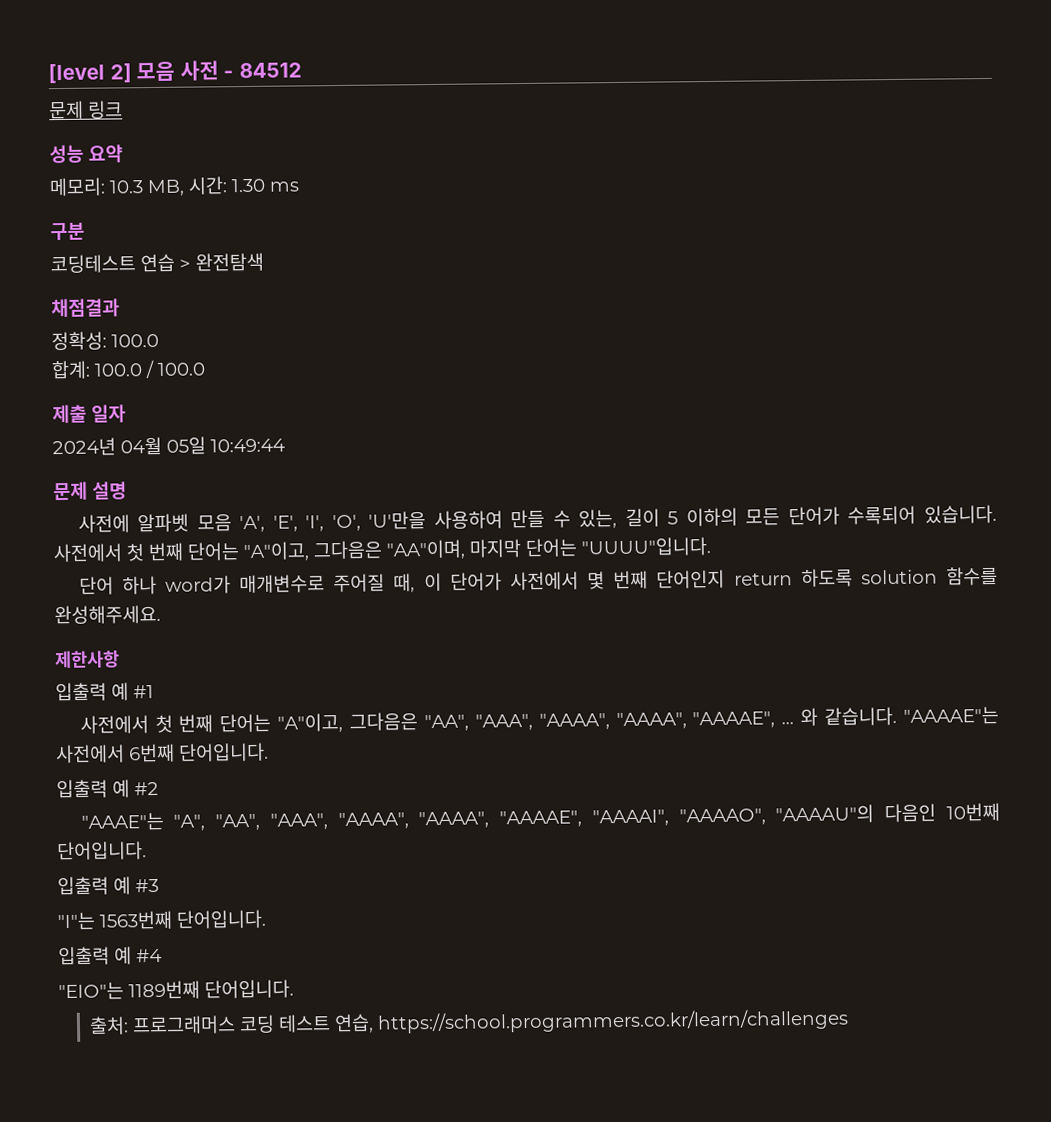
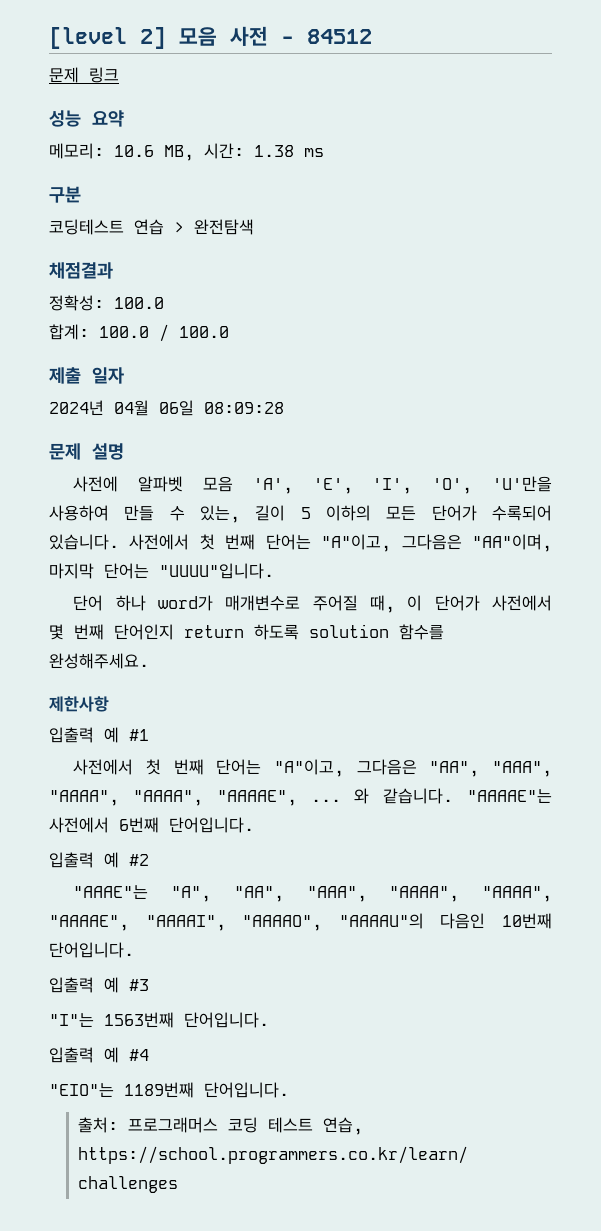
[109,180,143,194] 10.3 -> [114,145,154,157] 10.6
[231,178,265,193] 1.30 -> [254,145,294,157] 1.38
[166,436,285,455] 05일 10:49:44 -> [159,400,284,416] 06일 08:09:28

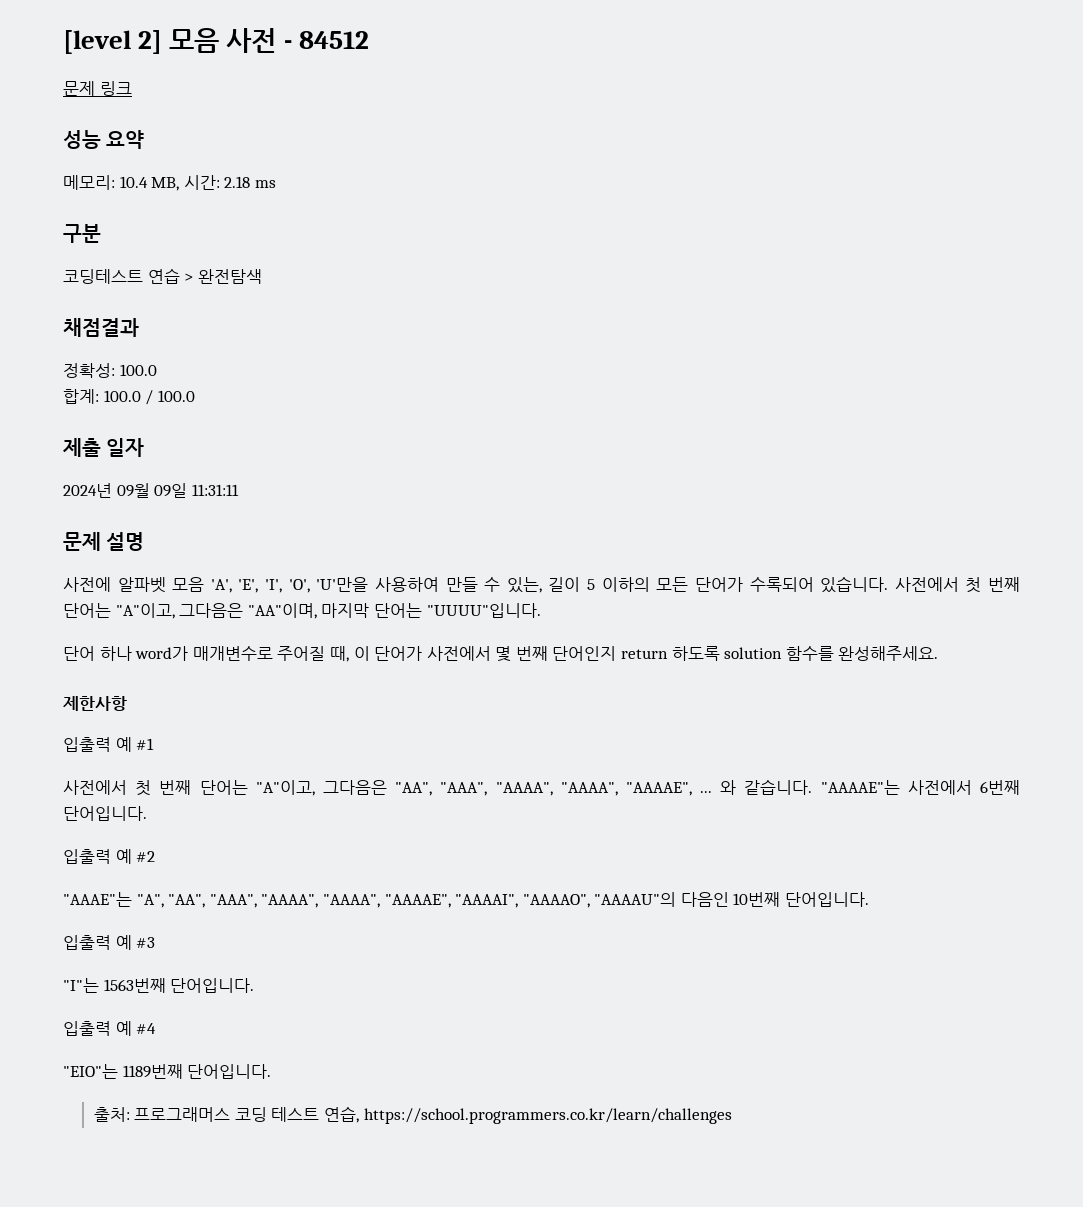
[114,145,154,157] 10.6 -> [119,176,148,188] 10.4
[254,145,294,157] 1.38 -> [224,176,251,188] 2.18
[114,400,284,416] 04월 06일 08:09:28 -> [116,483,239,498] 09월 09일 11:31:11

